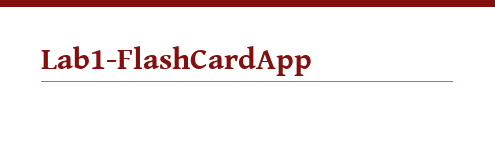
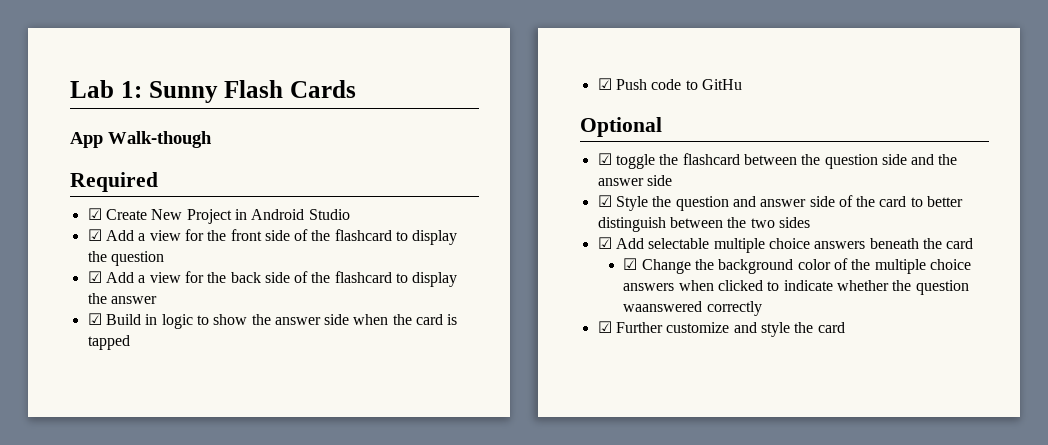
[41,46,312,76] Lab1-FlashCardApp -> [70,80,356,103] [70,131,212,148] [70,172,158,192] [87,208,350,224] [87,229,458,245] [87,251,164,266] [87,271,458,287] [87,293,157,304] [87,313,458,329] [87,335,130,350] [597,78,742,90] [580,117,662,137] [597,153,958,169] [597,175,672,186] [597,195,964,211] [597,217,810,232] [597,237,974,253] [623,258,971,274] [623,280,969,295] [623,301,762,316] [597,321,845,337] Lab 1: Sunny Flash Cards // App Walk-though // Required // ☑ Create New Project in Android Studio // ☑ Add a view for the front side of the flashcard to display the question // ☑ Add a view for the back side of the flashcard to display the answer // ☑ Build in logic to show the answer side when the card is tapped // ☑ Push code to GitHu // Optional // ☑ toggle the flashcard between the question side and the answer side // ☑ Style the question and answer side of the card to better distinguish between the two sides // ☑ Add selectable multiple choice answers beneath the card // ☑ Change the background color of the multiple choice answers when clicked to indicate whether the question waanswered correctly // ☑ Further customize and style the card

